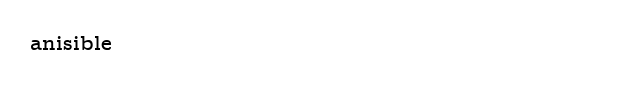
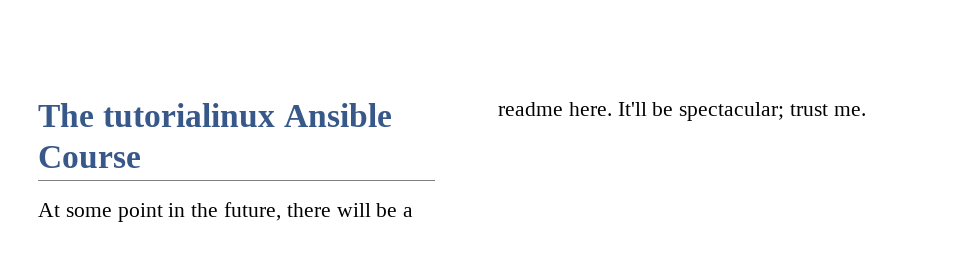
[30,36,112,50] anisible -> [38,103,393,127] [38,146,141,168] [38,202,414,222] [498,102,866,121] The tutorialinux Ansible Course // At some point in the future, there will be a readme here. It'll be spectacular; trust me.

